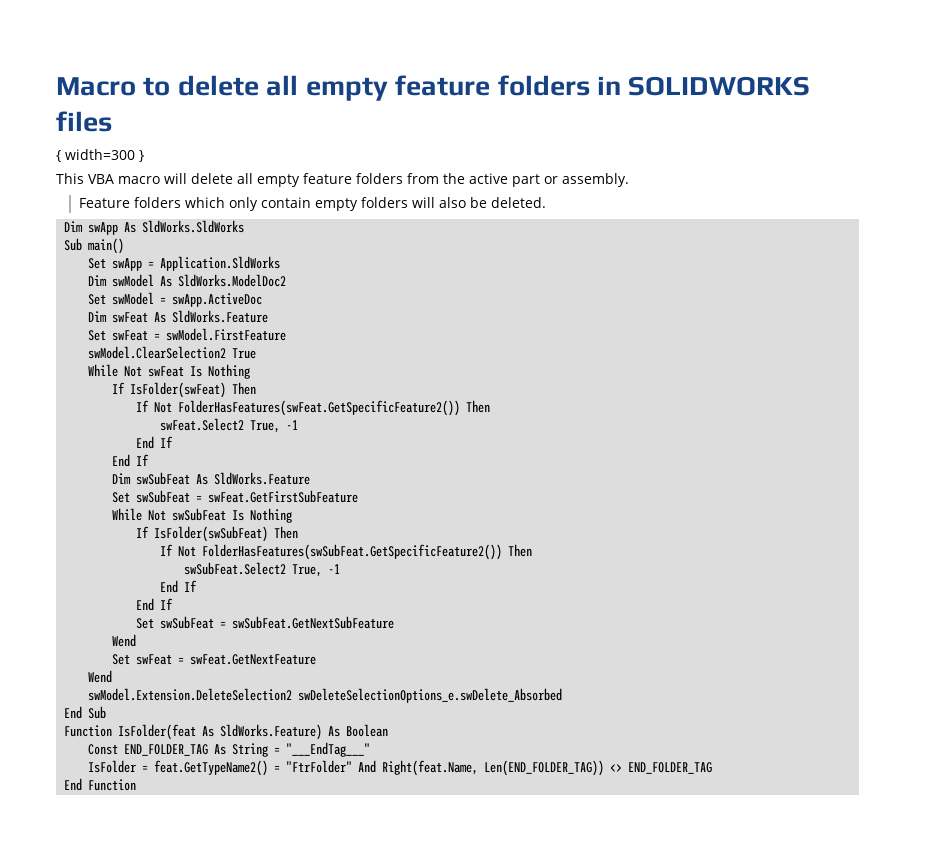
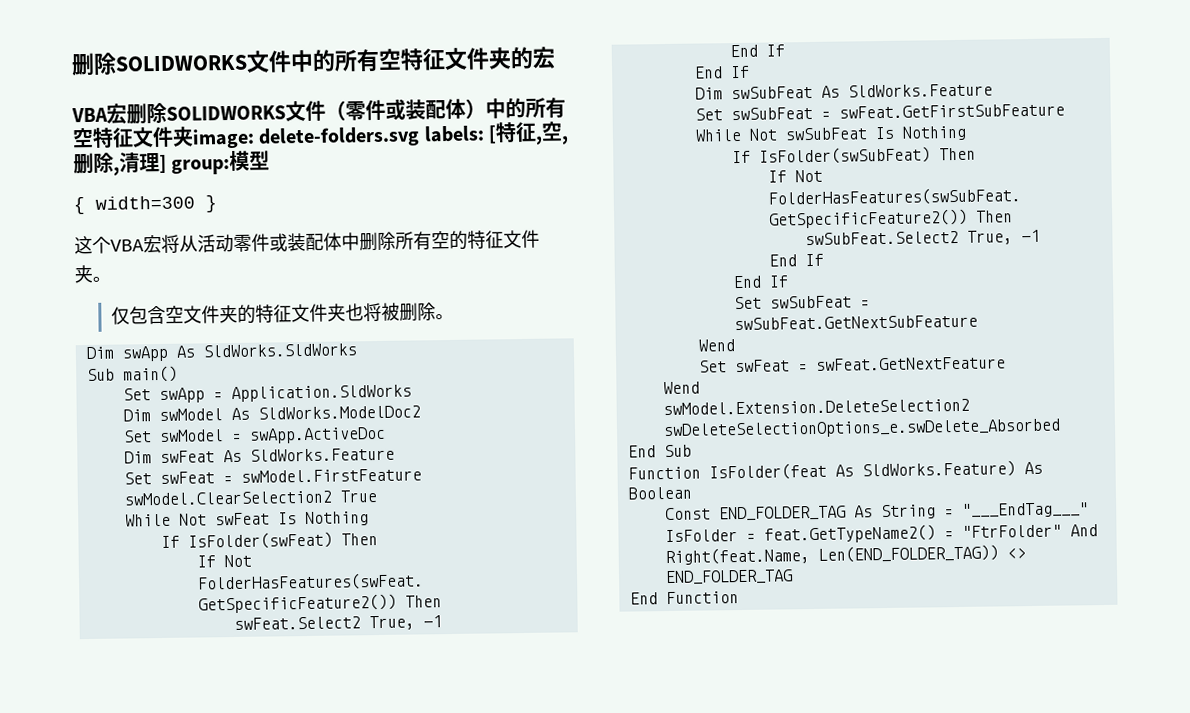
[56,75,811,101] [56,111,112,132] [56,149,144,162] [56,173,629,187] [79,197,547,211] Macro to delete all empty feature folders in SOLIDWORKS files // { width=300 } // This VBA macro will delete all empty feature folders from the active part or assembly. // Feature folders which only contain empty folders will also be deleted. -> [71,46,556,77] [71,97,566,125] [72,121,570,149] [73,150,271,176] [73,195,217,215] [74,229,540,255] [74,264,111,284] [110,302,454,325] 删除SOLIDWORKS文件中的所有空特征文件夹的宏 // VBA宏删除SOLIDWORKS文件（零件或装配体）中的所有空特征文件夹image: delete-folders.svg labels: [特征,空,删除,清理] group:模型 // { width=300 } // 这个VBA宏将从活动零件或装配体中删除所有空的特征文件夹。 // 仅包含空文件夹的特征文件夹也将被删除。

